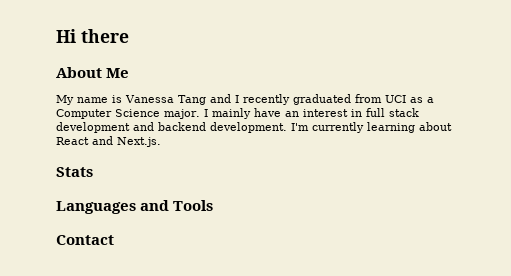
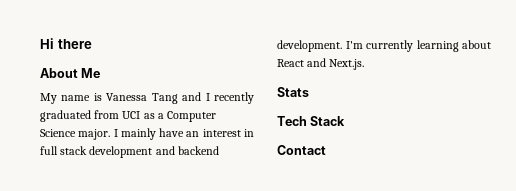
[56,200,214,214] Languages and Tools -> [277,116,346,126] Tech Stack

